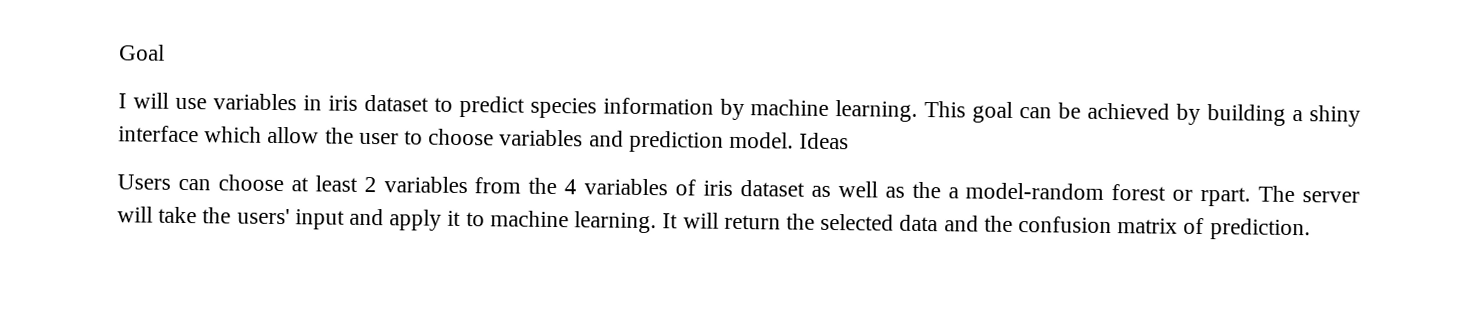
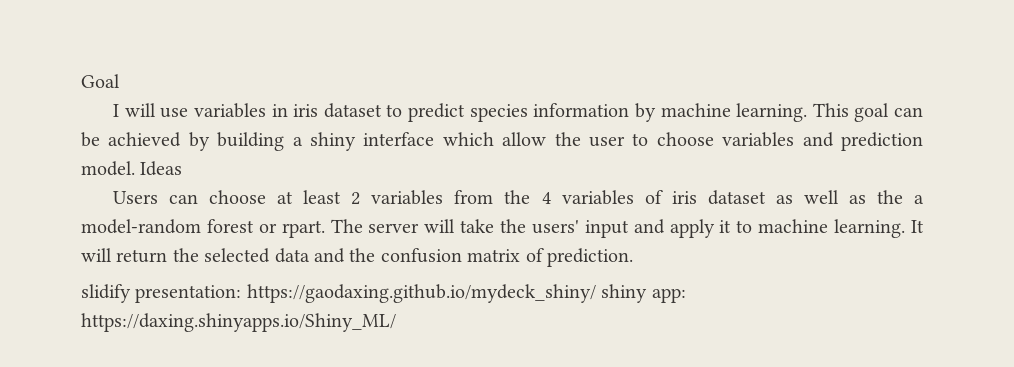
(1311, 229) none -> [81,284,686,303] [81,313,396,332] // slidify presentation: https://gaodaxing.github.io/mydeck_shiny/ shiny app: https://daxing.shinyapps.io/Shiny_ML/

